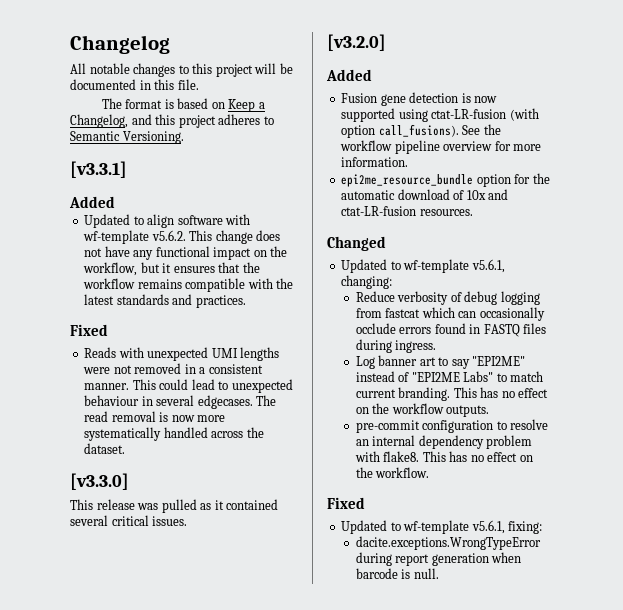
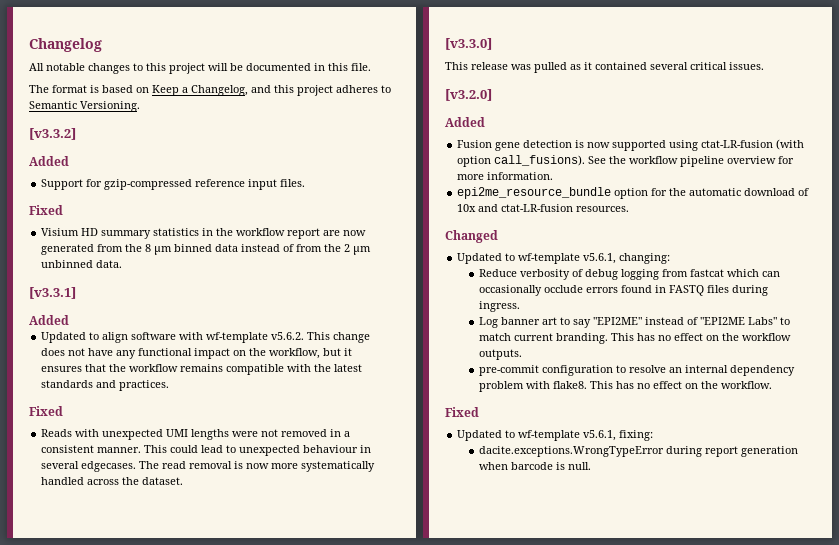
(184, 137) none -> [29,128,76,140] [29,156,69,166] [41,179,306,190] [29,205,63,215] [41,228,367,239] [41,244,372,255] [41,260,123,268] // [v3.3.2] // Added // Support for gzip-compressed reference input files. // Fixed // Visium HD summary statistics in the workflow report are now generated from the 8 µm binned data instead of from the 2 µm unbinned data.

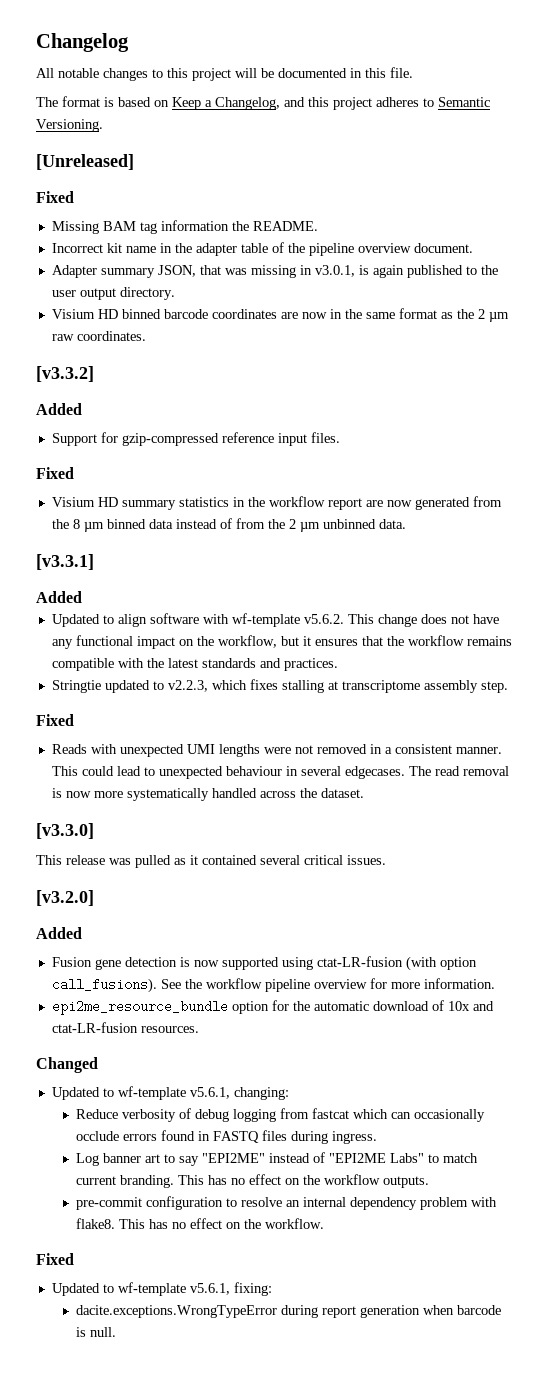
(140, 106) none -> [36,154,134,170] [36,191,74,203] [51,220,318,234] [51,242,473,256] [51,265,498,278] [51,287,175,300] [51,308,509,322] [51,331,146,341] // [Unreleased] // Fixed // Missing BAM tag information the README. // Incorrect kit name in the adapter table of the pipeline overview document. // Adapter summary JSON, that was missing in v3.0.1, is again published to the user output directory. // Visium HD binned barcode coordinates are now in the same format as the 2 µm raw coordinates.
(170, 385) none -> [51,679,508,693] // Stringtie updated to v2.2.3, which fixes stalling at transcriptome assembly step.

